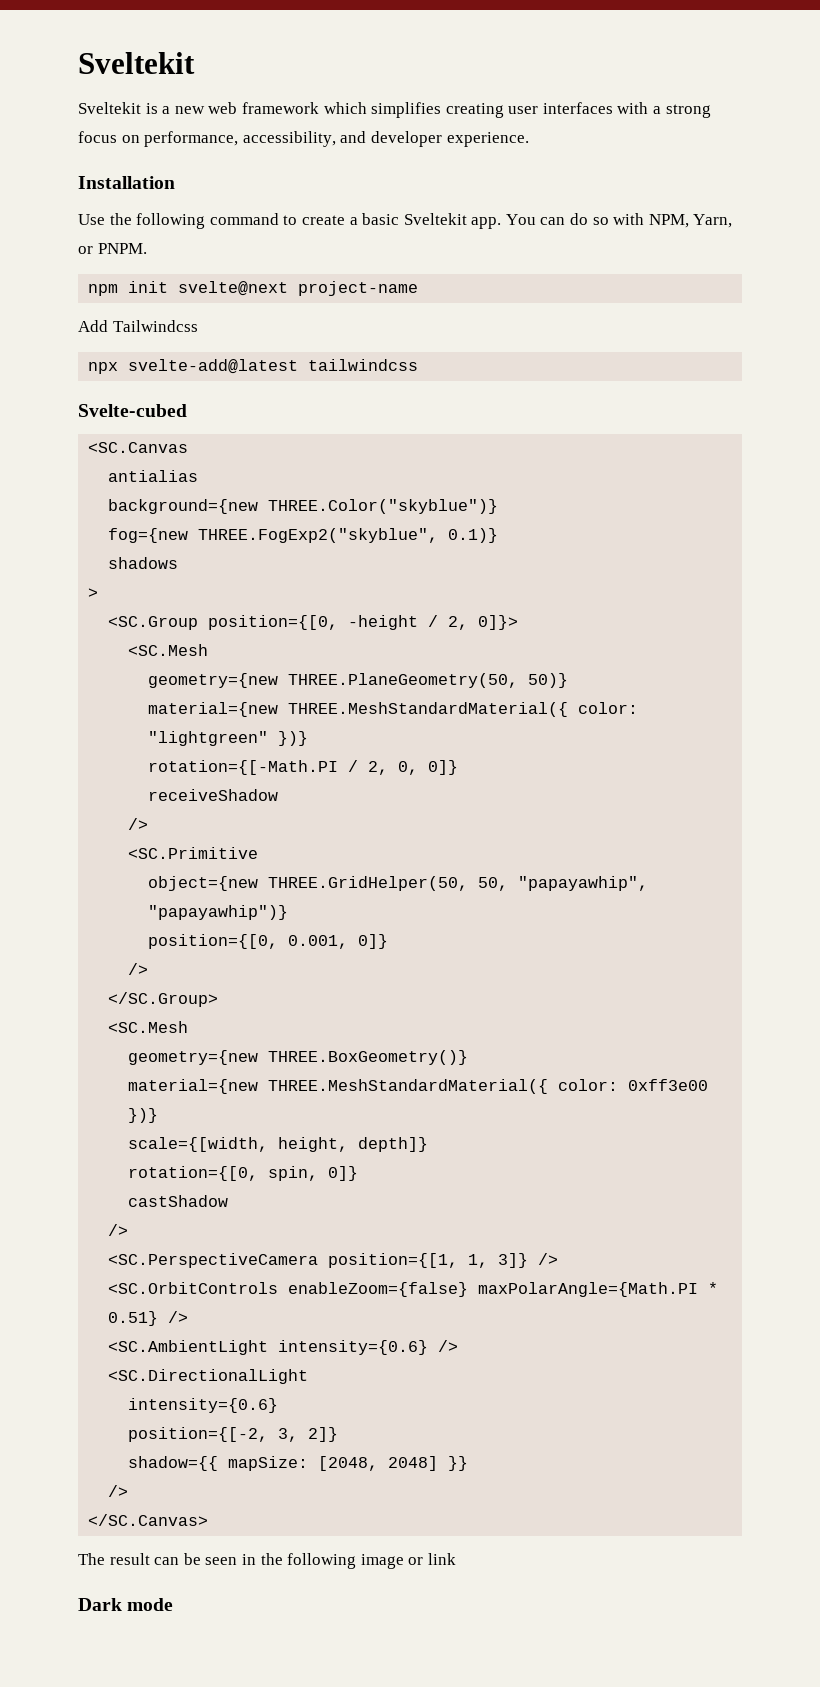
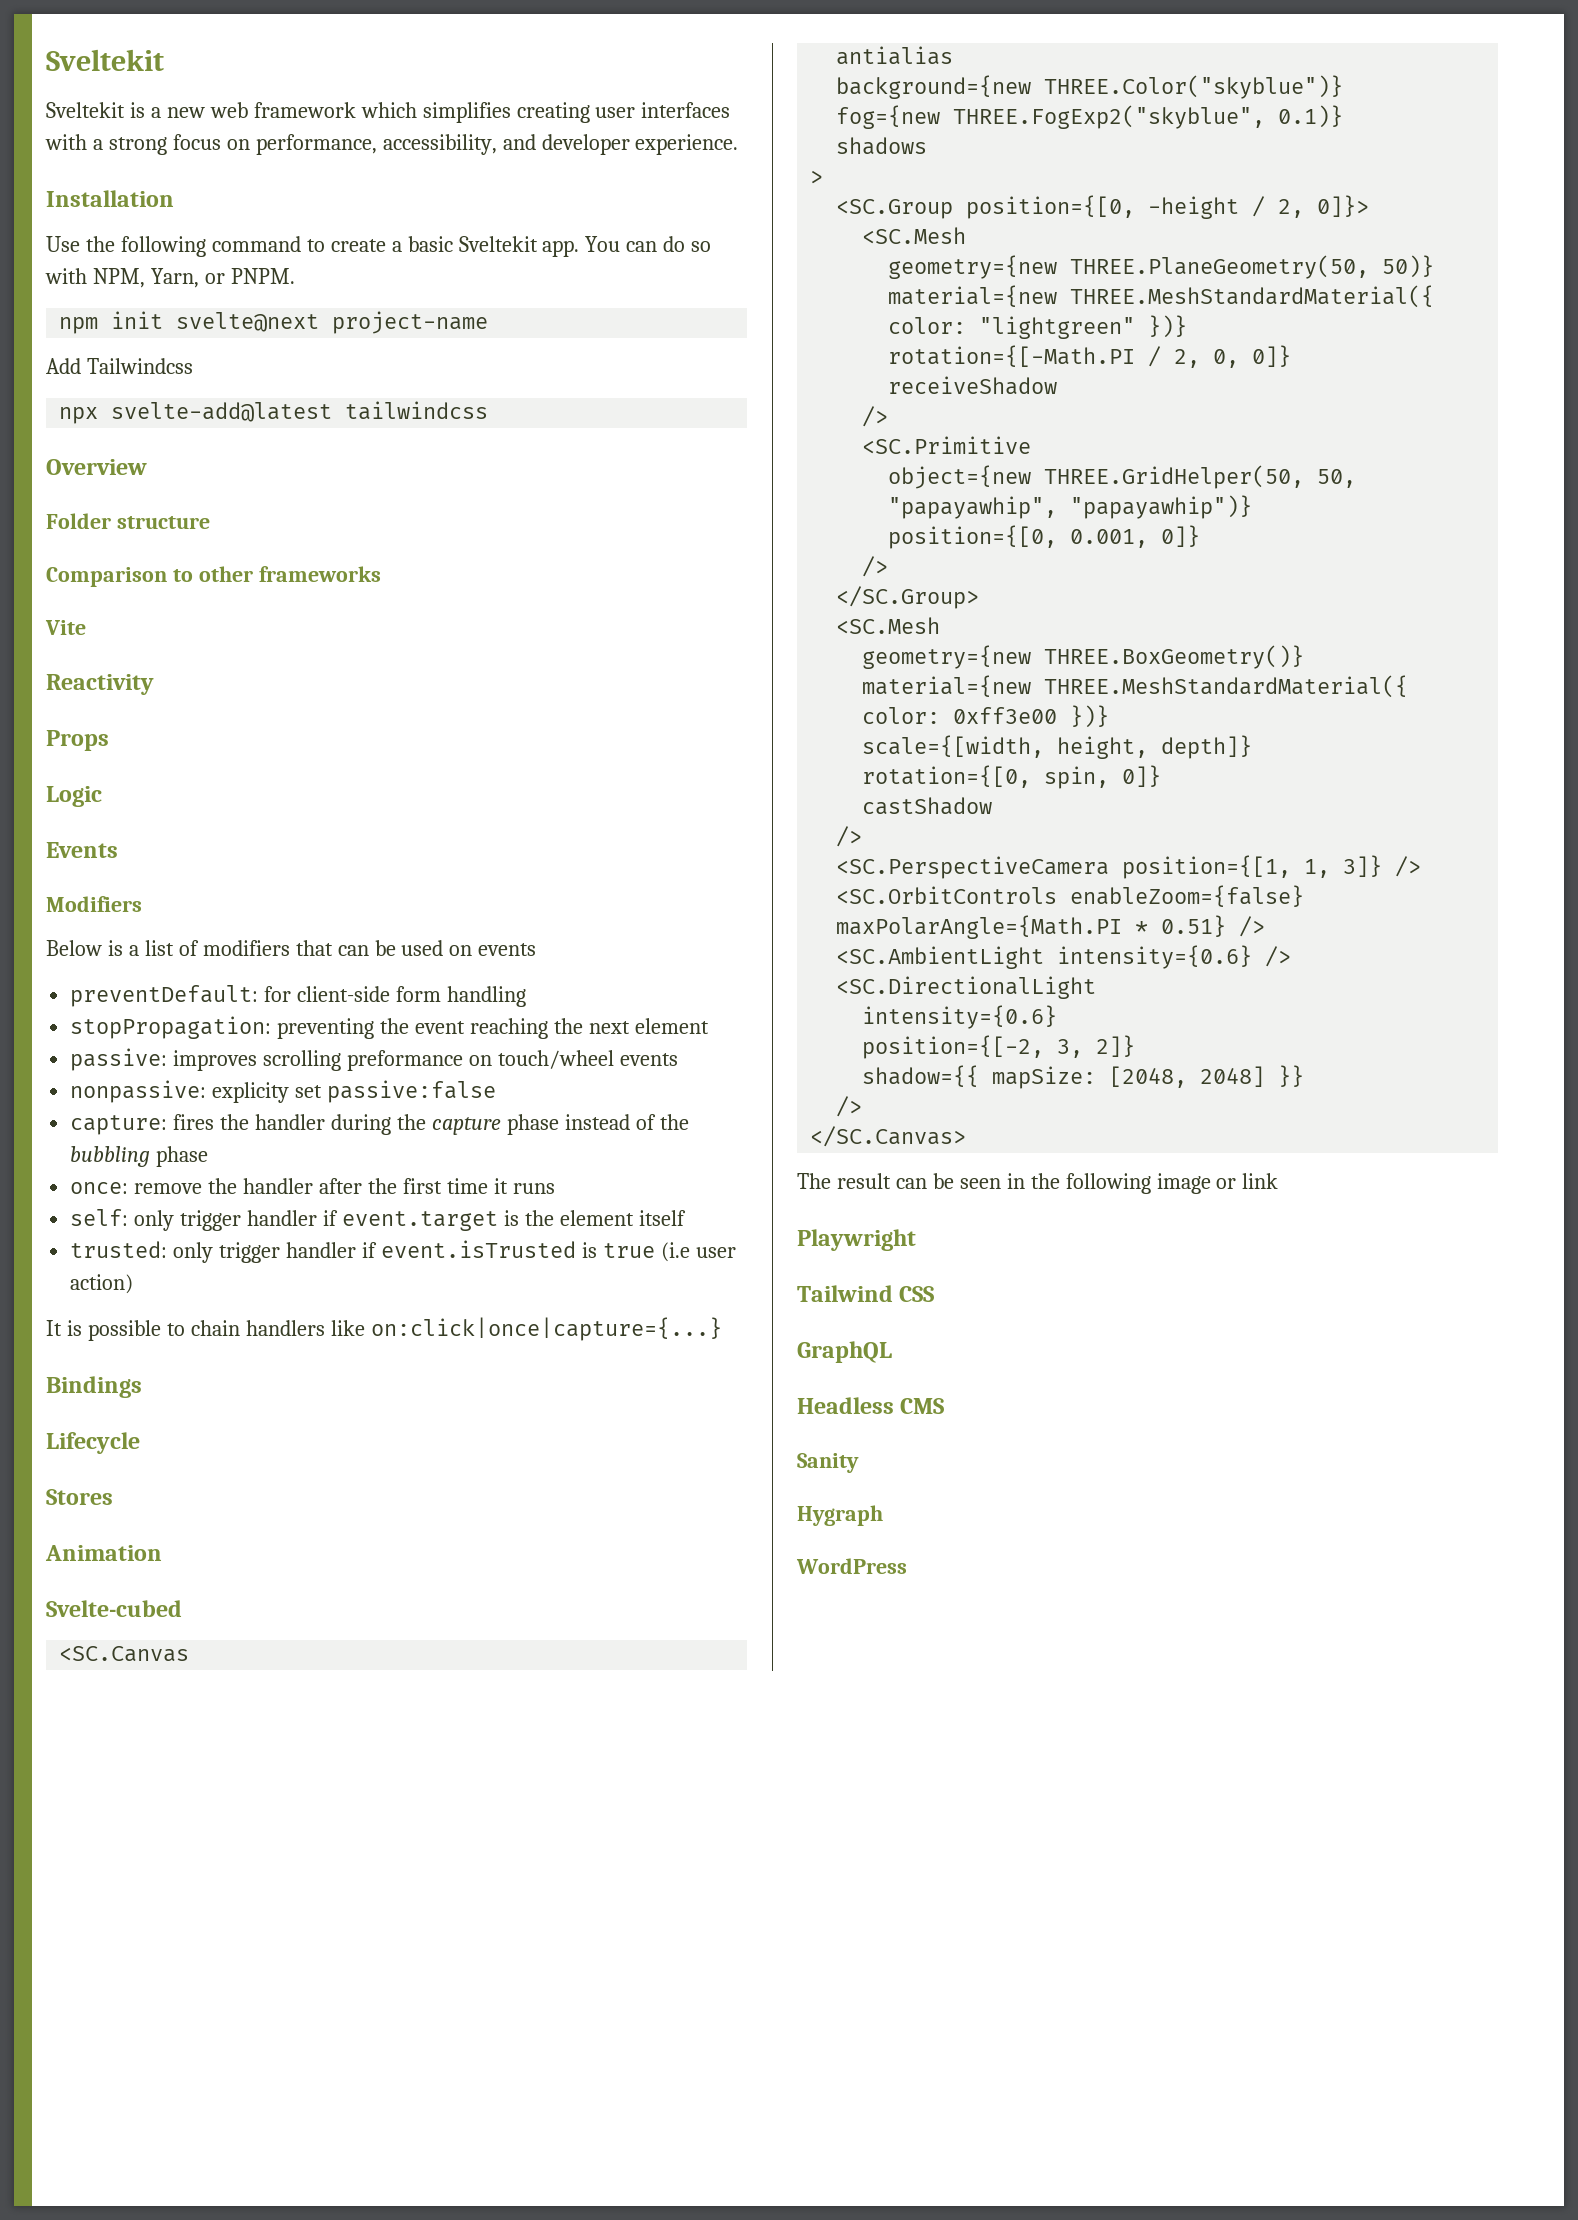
(419, 365) none -> [46,459,147,475] [46,513,210,529] [46,566,381,587] [45,620,86,635] [46,674,154,695] [46,730,109,751] [46,786,102,807] [46,842,118,858] [46,896,142,912] [46,940,537,956] [70,985,526,1007] [70,1016,709,1039] [70,1048,678,1071] [70,1080,497,1103] [70,1114,689,1135] [70,1146,209,1167] [70,1178,555,1194] [70,1209,686,1231] [70,1240,736,1263] [70,1274,134,1294] [46,1317,722,1341] [46,1376,142,1398] [46,1432,140,1454] [46,1489,113,1505] [45,1545,162,1561] // Overview // Folder structure // Comparison to other frameworks // Vite // Reactivity // Props // Logic // Events // Modifiers // Below is a list of modifiers that can be used on events // preventDefault: for client-side form handling // stopPropagation: preventing the event reaching the next element // passive: improves scrolling preformance on touch/wheel events // nonpassive: explicity set passive:false // capture: fires the handler during the capture phase instead of the bubbling phase // once: remove the handler after the first time it runs // self: only trigger handler if event.target is the element itself // trusted: only trigger handler if event.isTrusted is true (i.e user action) // It is possible to chain handlers like on:click|once|capture={...} // Bindings // Lifecycle // Stores // Animation
[78,1598,174,1611] Dark mode -> [797,1229,916,1251] [797,1285,935,1302] [797,1341,892,1363] [797,1397,945,1414] [797,1453,859,1473] [797,1505,883,1526] [796,1558,907,1574] Playwright // Tailwind CSS // GraphQL // Headless CMS // Sanity // Hygraph // WordPress

